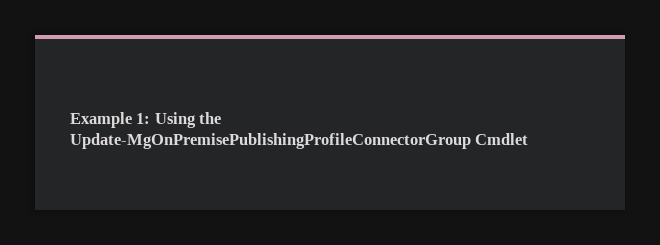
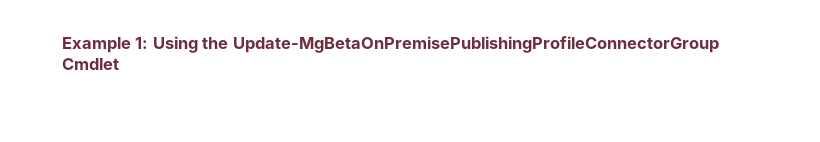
[70,133,471,149] Update-MgOnPremisePublishingProfileConnectorGroup -> [232,36,719,53] Update-MgBetaOnPremisePublishingProfileConnectorGroup

